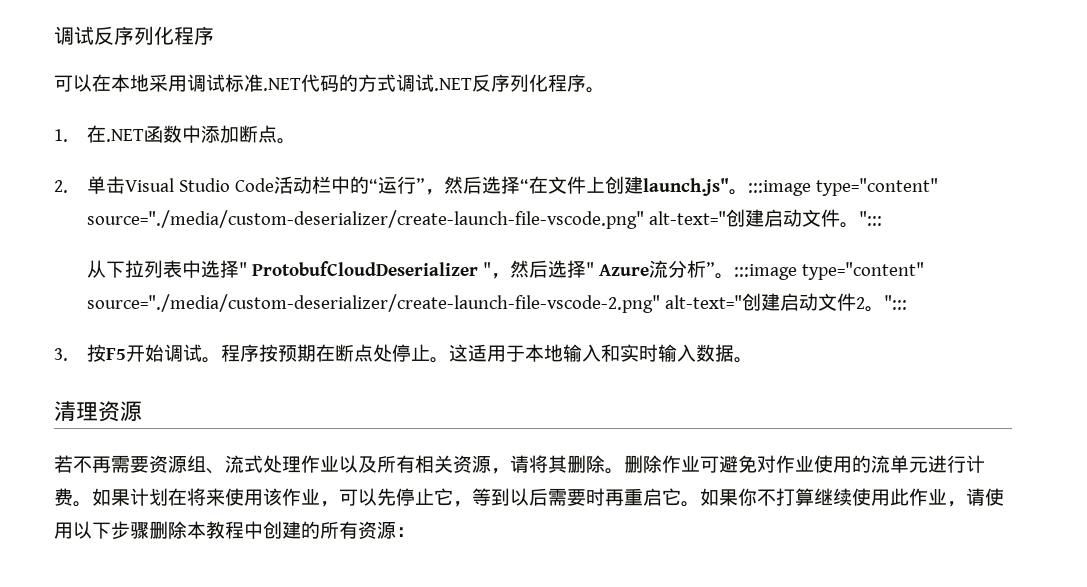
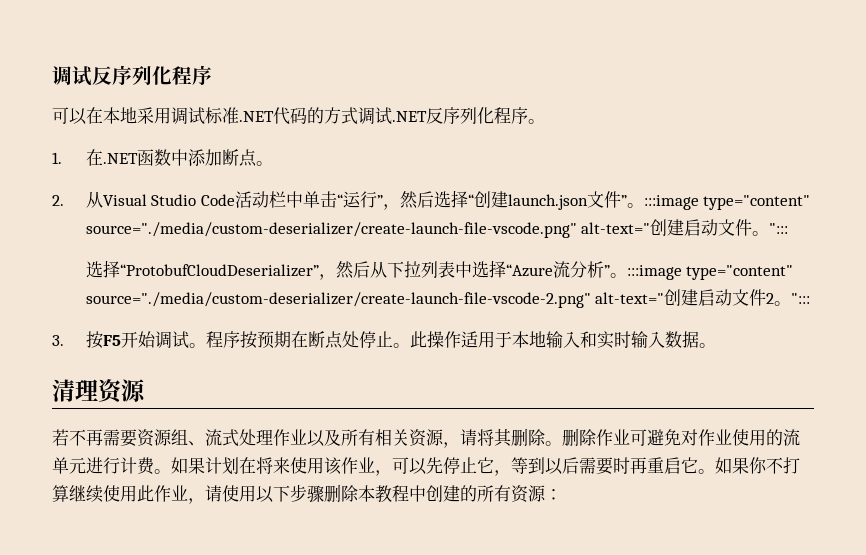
[86,176,125,194] 单击 -> [85,191,103,208] 从
[349,176,369,194] 的 -> [302,191,337,208] 单击
[528,176,729,196] 在文件上创建launch.js" -> [473,191,627,210] 创建launch.json文件”
(882, 218) none -> [85,260,370,280] 选择“ProtobufCloudDeserializer”，然后
[238,260,649,279] " ProtobufCloudDeserializer "，然后选择" Azure -> [505,264,553,277] “Azure
[448,344,468,362] 这 -> [409,331,461,348] 此操作

